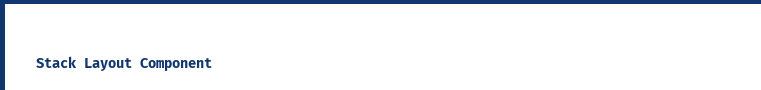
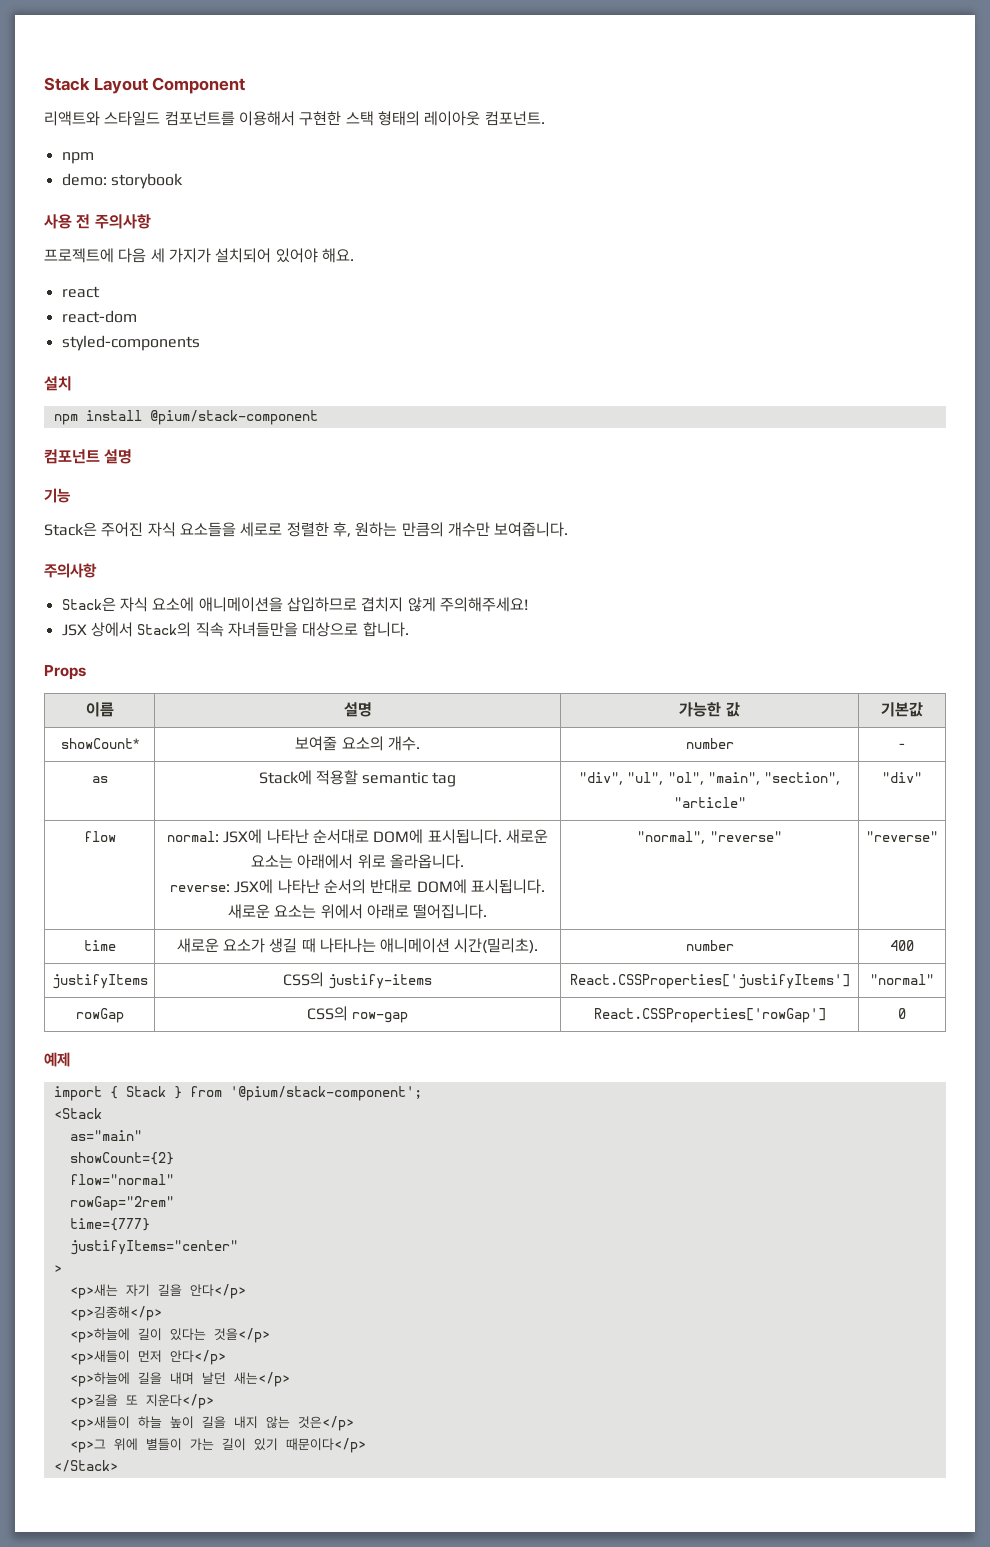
(212, 64) none -> [44,111,545,126] [61,152,94,164] [61,173,183,189] [44,214,151,229] [44,248,354,263] [61,286,100,298] [61,310,137,323] [61,335,200,351] [44,376,72,391] [53,410,318,425] [44,449,133,464] [44,488,70,503] [44,522,569,537] [44,563,97,578] [61,597,528,612] [61,622,409,637] [44,665,86,680] [85,702,114,717] [343,702,372,717] [679,702,740,717] [881,702,923,717] [60,738,139,749] [295,736,420,751] [685,738,734,749] [899,743,905,749] [91,776,108,783] [258,770,457,787] [578,772,841,785] [673,797,746,808] [882,772,922,783] [83,831,116,842] [167,829,548,844] [251,854,464,869] [170,879,545,894] [227,904,488,919] [637,831,782,844] [866,831,938,842] [83,940,116,951] [176,938,539,954] [685,940,734,951] [890,940,914,951] [51,974,148,989] [282,972,433,989] [569,974,850,989] [870,974,934,985] [75,1008,124,1023] [306,1006,409,1023] [593,1008,826,1023] [898,1008,906,1019] [44,1052,70,1067] [53,1086,422,1101] [53,1108,102,1119] [69,1130,142,1141] [69,1152,174,1165] [69,1174,174,1185] [69,1196,174,1211] [69,1218,150,1231] [69,1240,238,1255] [53,1265,62,1273] [69,1284,246,1299] [69,1306,162,1321] [69,1328,270,1343] [69,1350,226,1365] [69,1372,290,1387] [69,1394,214,1409] [69,1416,354,1431] [69,1438,366,1453] [53,1460,118,1472] // 리액트와 스타일드 컴포넌트를 이용해서 구현한 스택 형태의 레이아웃 컴포넌트. // npm // demo: storybook // 사용 전 주의사항 // 프로젝트에 다음 세 가지가 설치되어 있어야 해요. // react // react-dom // styled-components // 설치 // npm install @pium/stack-component // 컴포넌트 설명 // 기능 // Stack은 주어진 자식 요소들을 세로로 정렬한 후, 원하는 만큼의 개수만 보여줍니다. // 주의사항 // Stack은 자식 요소에 애니메이션을 삽입하므로 겹치지 않게 주의해주세요! // JSX 상에서 Stack의 직속 자녀들만을 대상으로 합니다. // Props // 이름 | 설명 | 가능한 값 | 기본값 // showCount* | 보여줄 요소의 개수. | number | - // as | Stack에 적용할 semantic tag | "div", "ul", "ol", "main", "section", "article" | "div" // flow | normal: JSX에 나타난 순서대로 DOM에 표시됩니다. 새로운 요소는 아래에서 위로 올라옵니다. // reverse: JSX에 나타난 순서의 반대로 DOM에 표시됩니다. 새로운 요소는 위에서 아래로 떨어집니다. | "normal", "reverse" | "reverse" // time | 새로운 요소가 생길 때 나타나는 애니메이션 시간(밀리초). | number | 400 // justifyItems | CSS의 justify-items | React.CSSProperties['justifyItems'] | "normal" // rowGap | CSS의 row-gap | React.CSSProperties['rowGap'] | 0 // 예제 // import { Stack } from '@pium/stack-component'; // <Stack // as="main" // showCount={2} // flow="normal" // rowGap="2rem" // time={777} // justifyItems="center" // > // <p>새는 자기 길을 안다</p> // <p>김종해</p> // <p>하늘에 길이 있다는 것을</p> // <p>새들이 먼저 안다</p> // <p>하늘에 길을 내며 날던 새는</p> // <p>길을 또 지운다</p> // <p>새들이 하늘 높이 길을 내지 않는 것은</p> // <p>그 위에 별들이 가는 길이 있기 때문이다</p> // </Stack>

